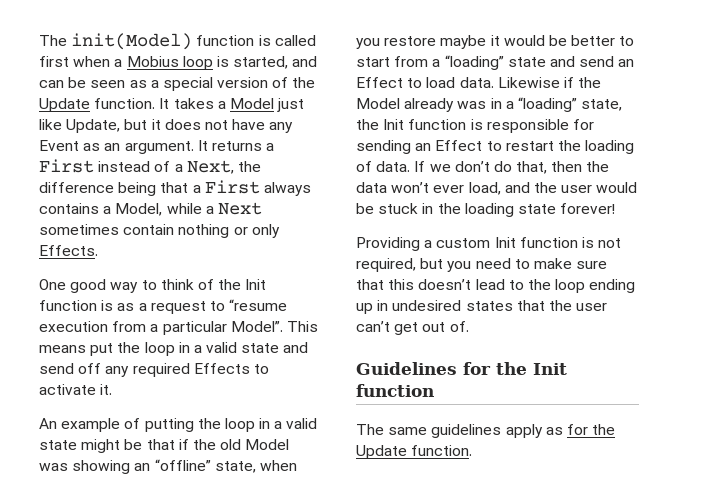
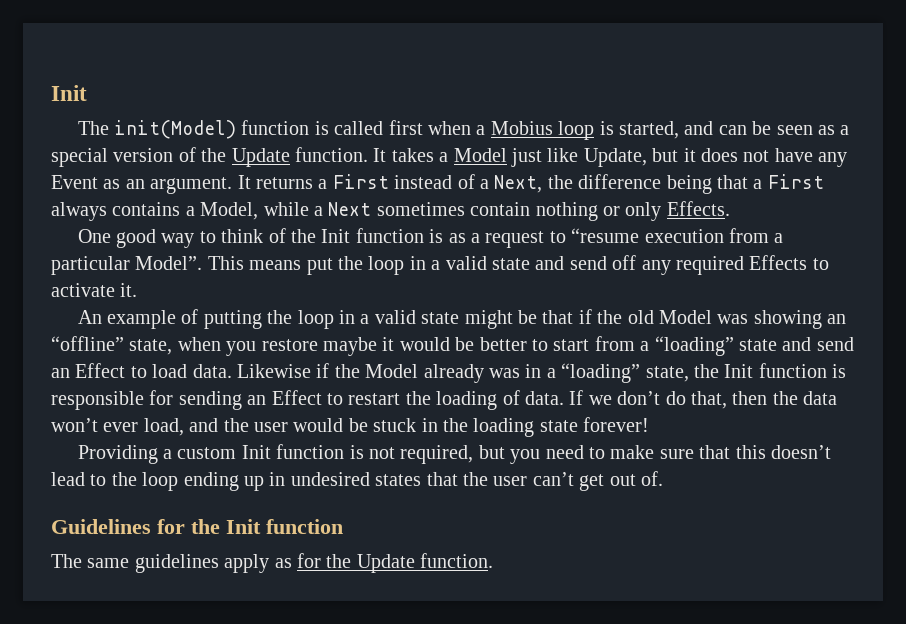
(39, 40) none -> [51,85,87,101] Init //

